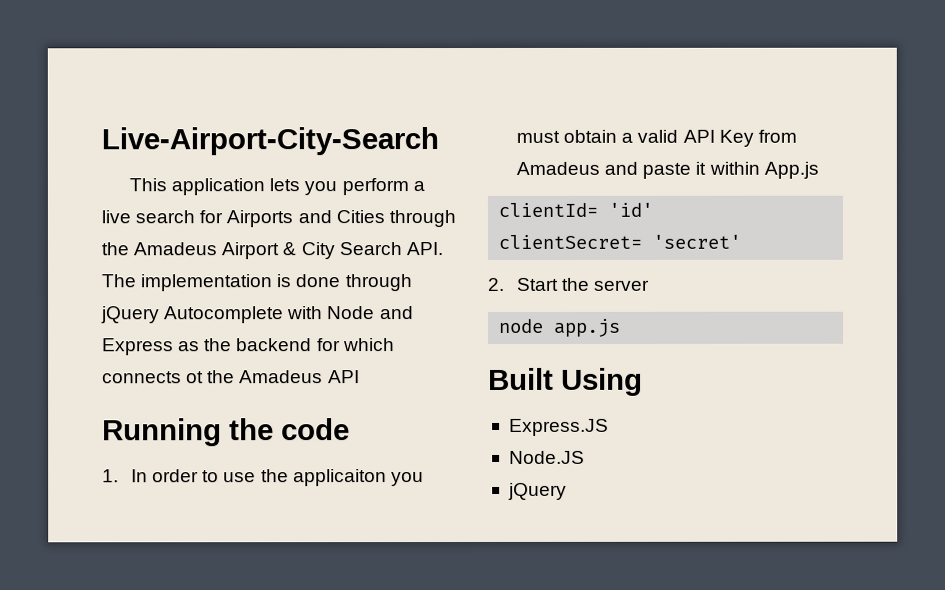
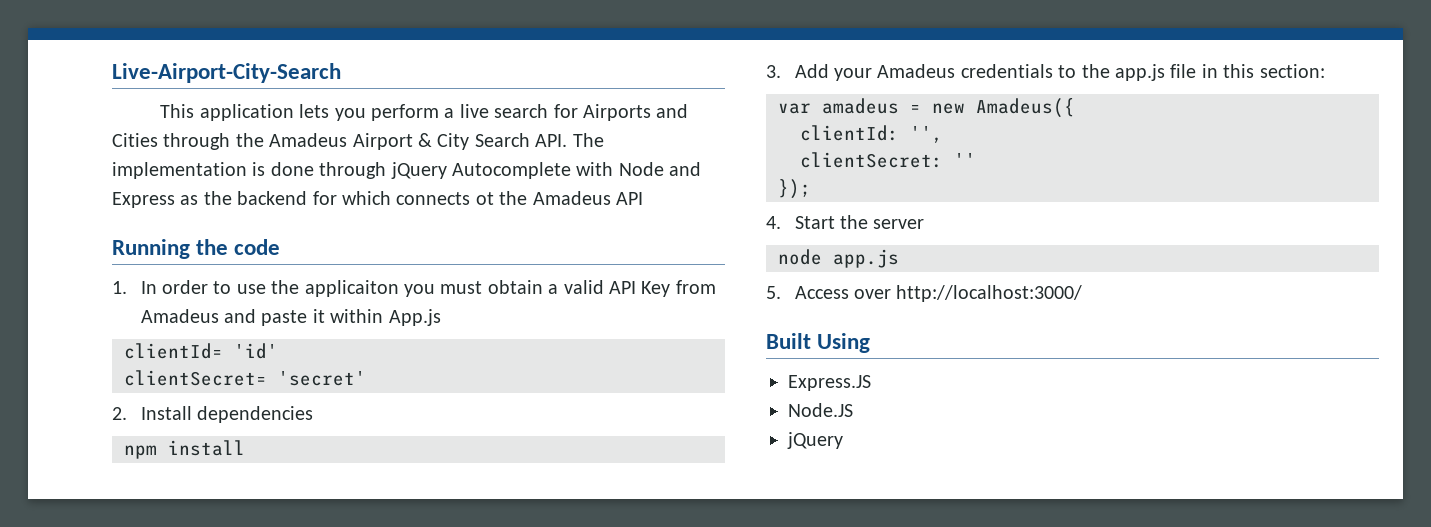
(504, 284) none -> [140,406,314,423] [124,440,245,459] [766,64,1325,81] [778,98,1075,118] [800,125,943,143] [800,152,976,168] [778,179,811,199] [766,216,781,229] Install dependencies // npm install // 3. Add your Amadeus credentials to the app.js file in this section: // var amadeus = new Amadeus({ // clientId: '', // clientSecret: '' // }); // 4.
(622, 327) none -> [766,285,1083,302] // 5. Access over http://localhost:3000/

